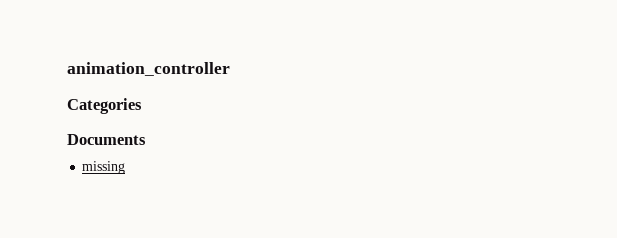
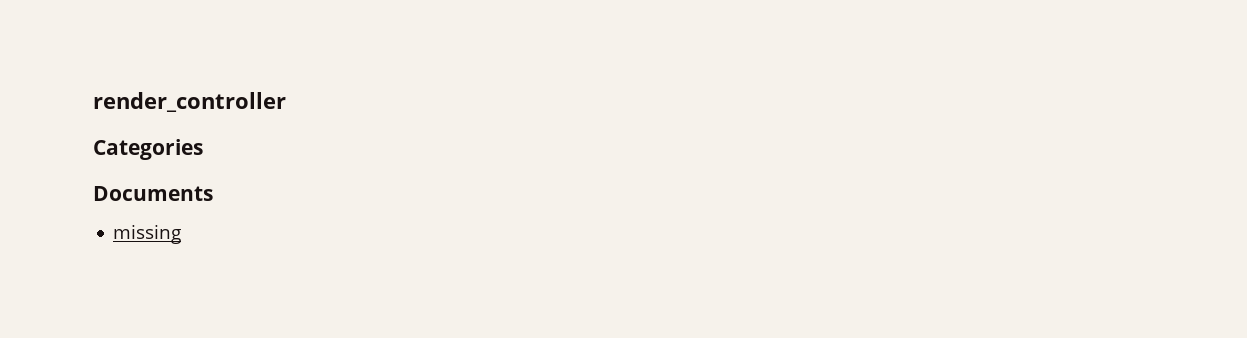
[67,62,230,76] animation_controller -> [93,92,286,112] render_controller

